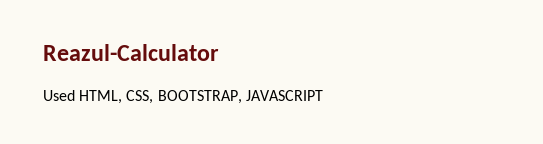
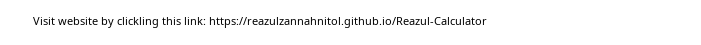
[43,44,219,61] [43,90,323,104] Reazul-Calculator // Used HTML, CSS, BOOTSTRAP, JAVASCRIPT -> [33,17,487,28] Visit website by clickling this link: https://reazulzannahnitol.github.io/Reazul-Calculator

